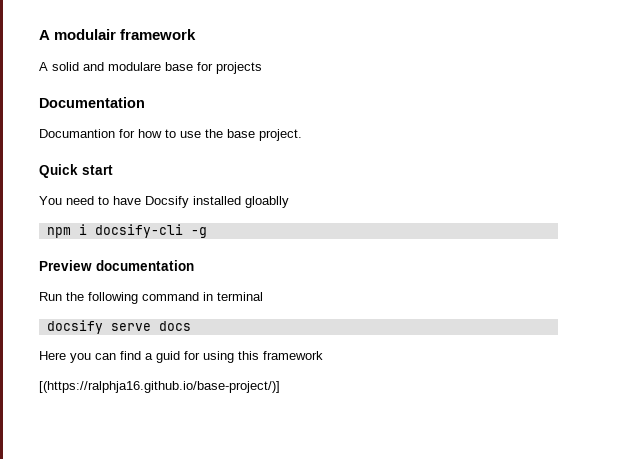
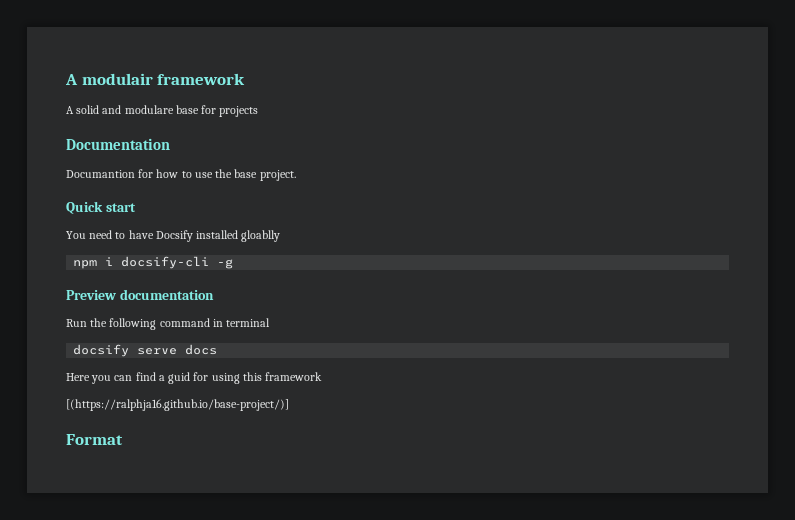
(280, 387) none -> [66,434,123,445] // Format

